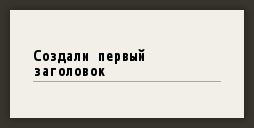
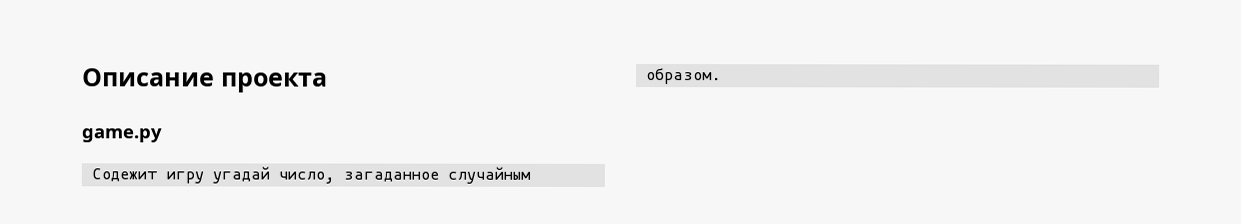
[33,49,145,64] [33,68,105,76] Создали первый заголовок -> [82,68,328,93] [81,128,162,143] [90,166,531,184] [645,68,722,85] Описание проекта // game.py // Содежит игру угадай число, загаданное случайным образом.

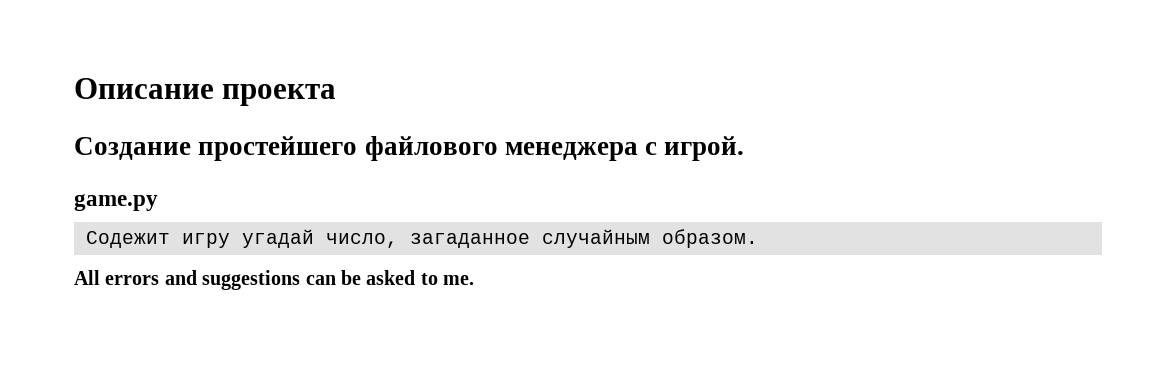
(328, 82) none -> [74,136,745,161] // Создание простейшего файлового менеджера с игрой.
(722, 76) none -> [74,270,475,290] // All errors and suggestions can be asked to me.

